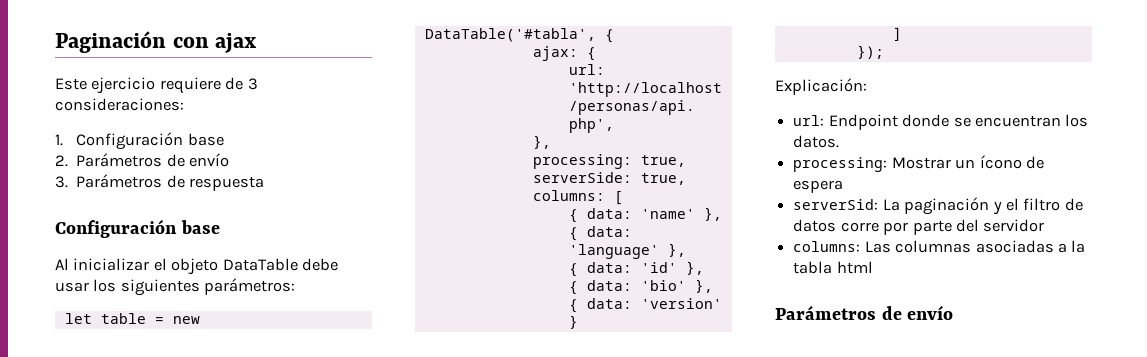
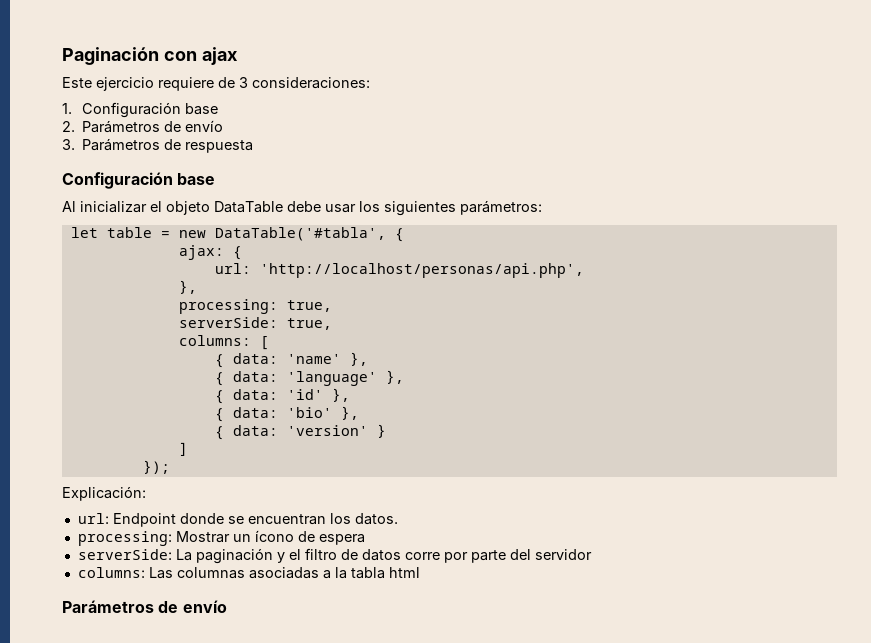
[793,199,879,210] serverSid: -> [77,549,172,560] serverSide:

